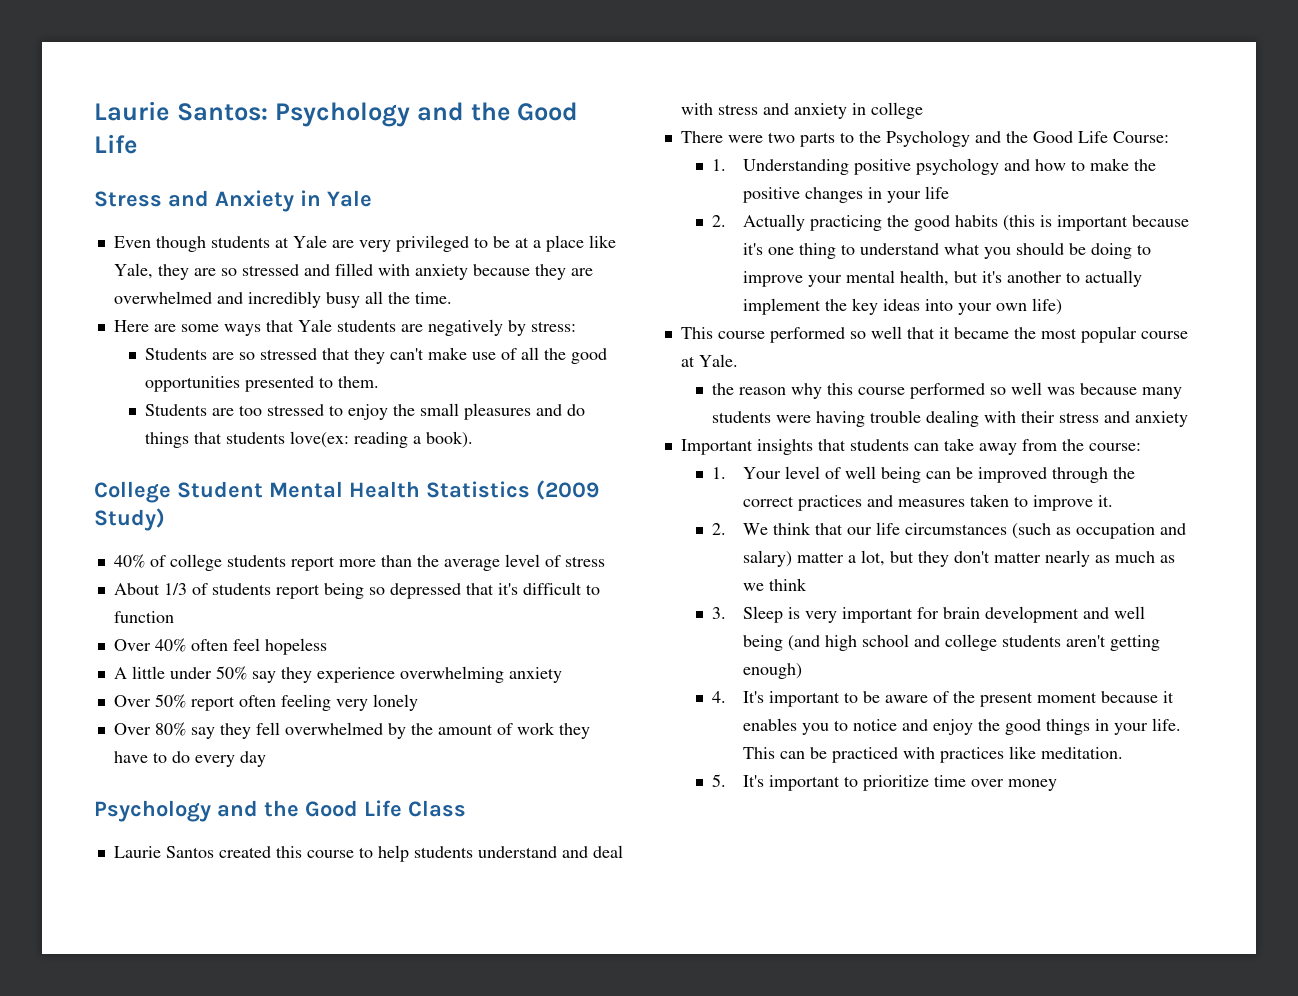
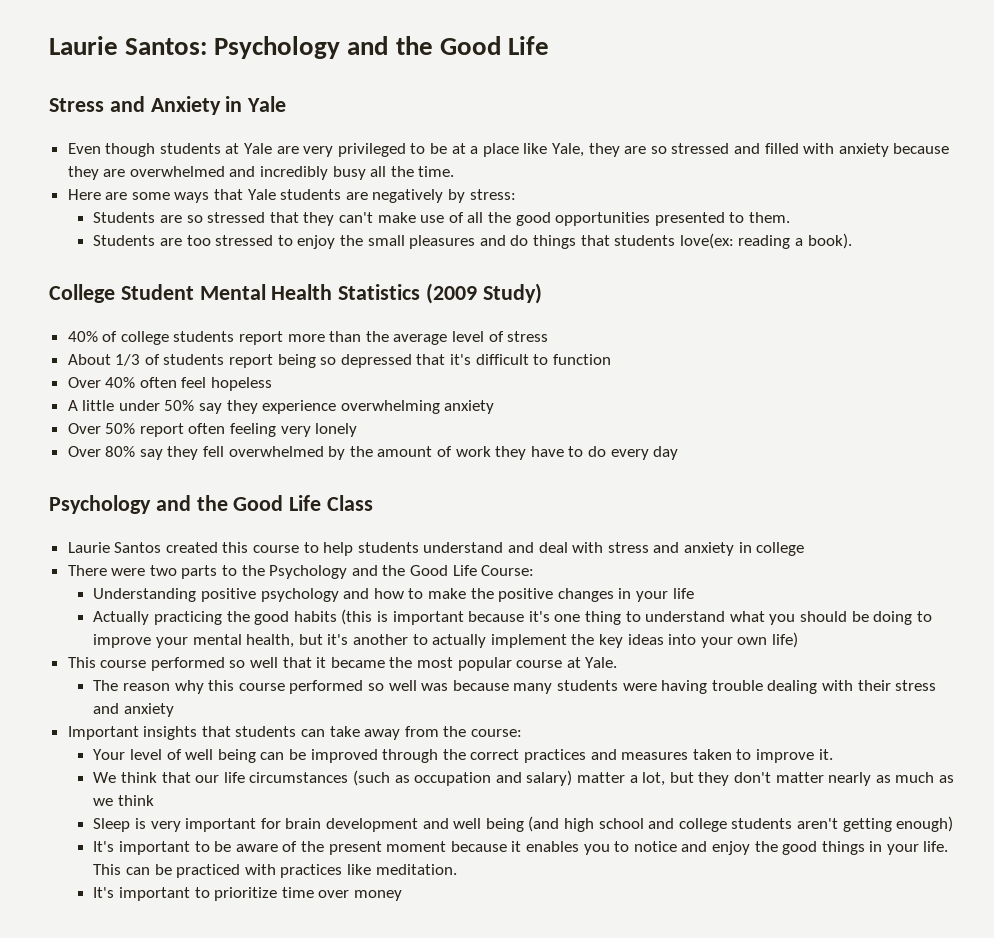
[712,159,727,171] 1. -> (535, 570) none
[712,215,727,227] 2. -> (694, 593) none
[712,383,735,395] the -> [93,680,119,691] The
[712,467,727,479] 1. -> (523, 733) none
[712,523,727,535] 2. -> (833, 754) none
[712,607,727,619] 3. -> (155, 800) none
[712,691,727,703] 4. -> (954, 824) none
[712,774,727,787] 5. -> (457, 869) none

